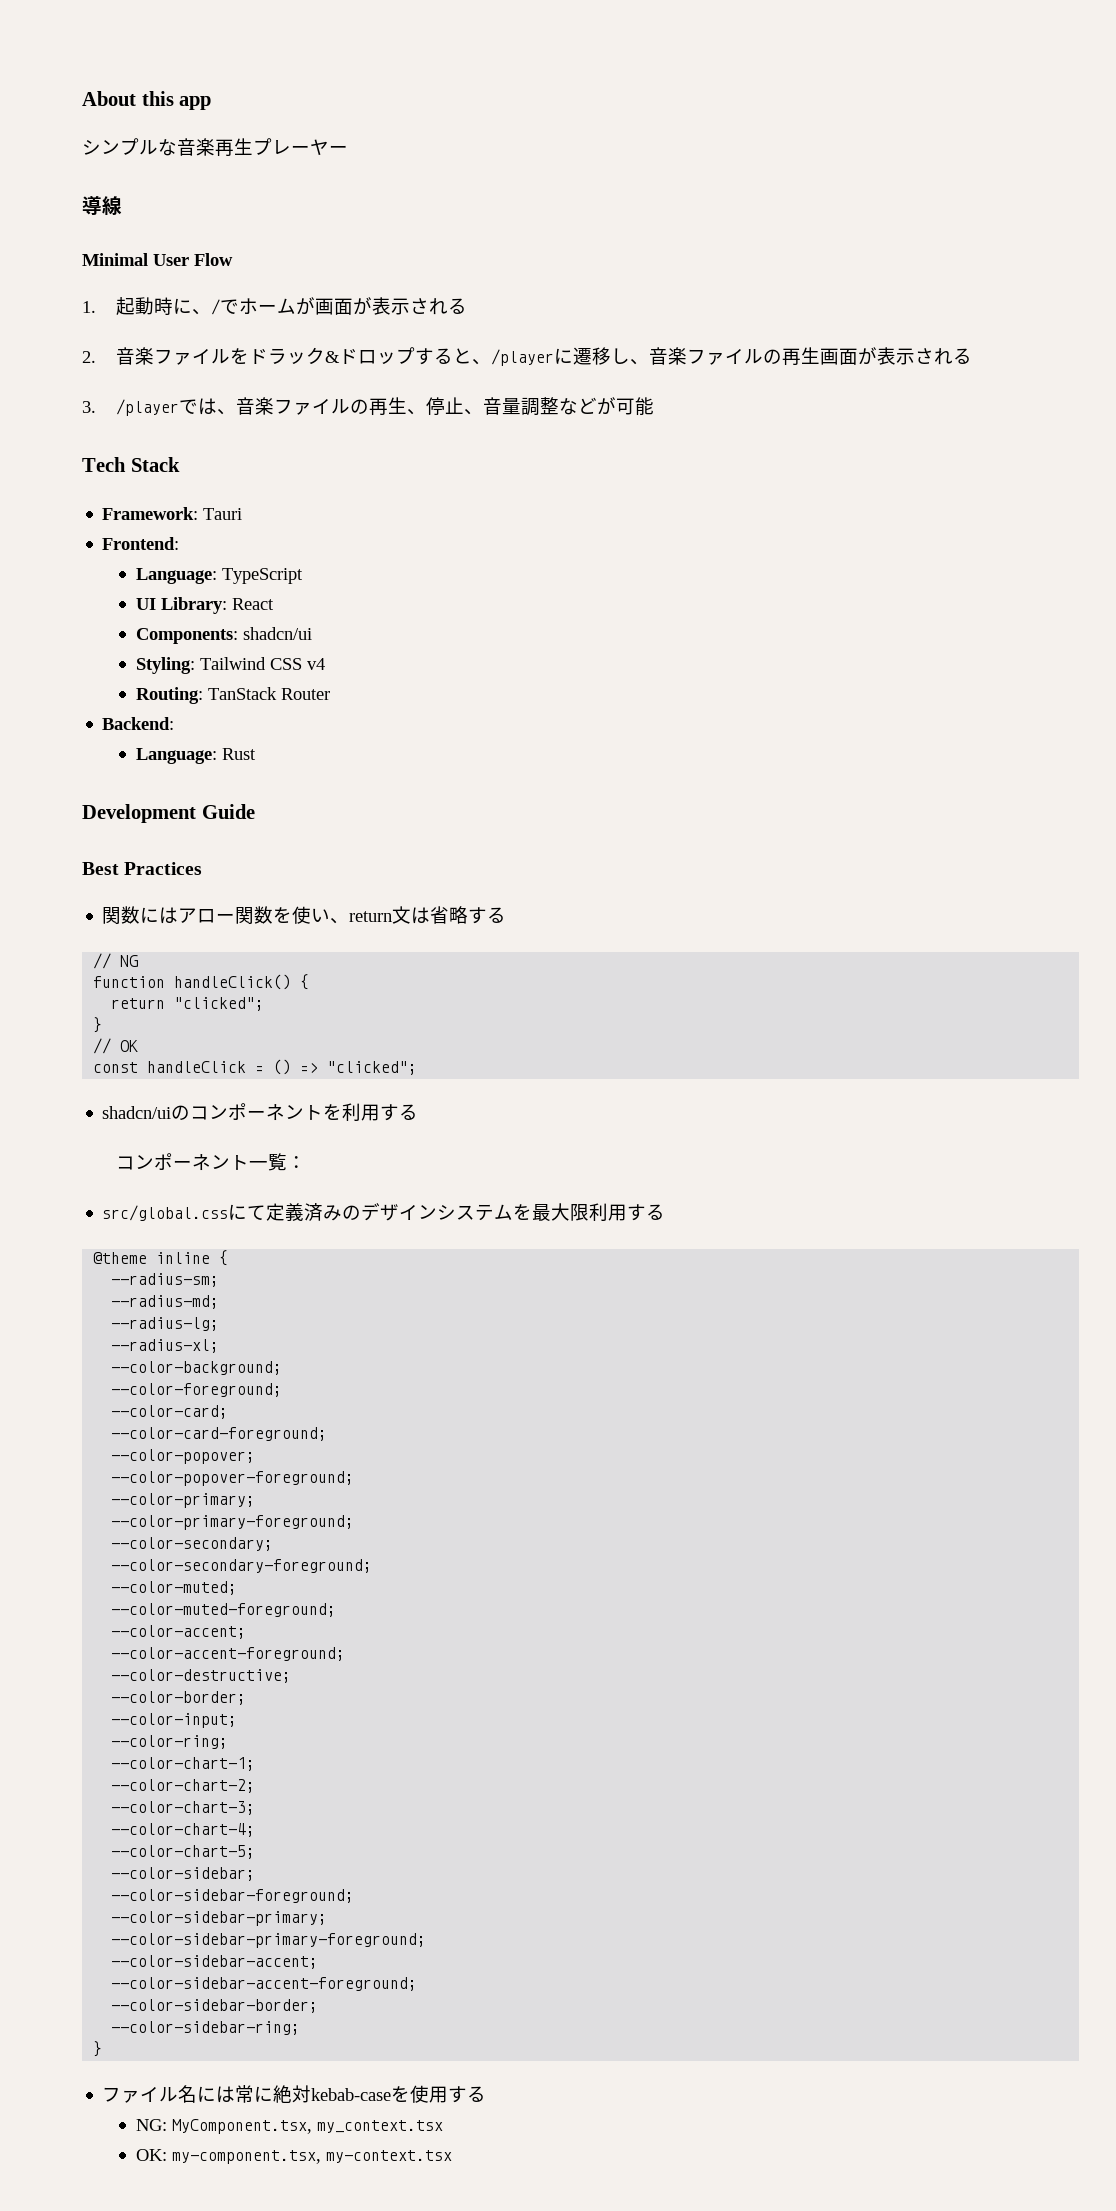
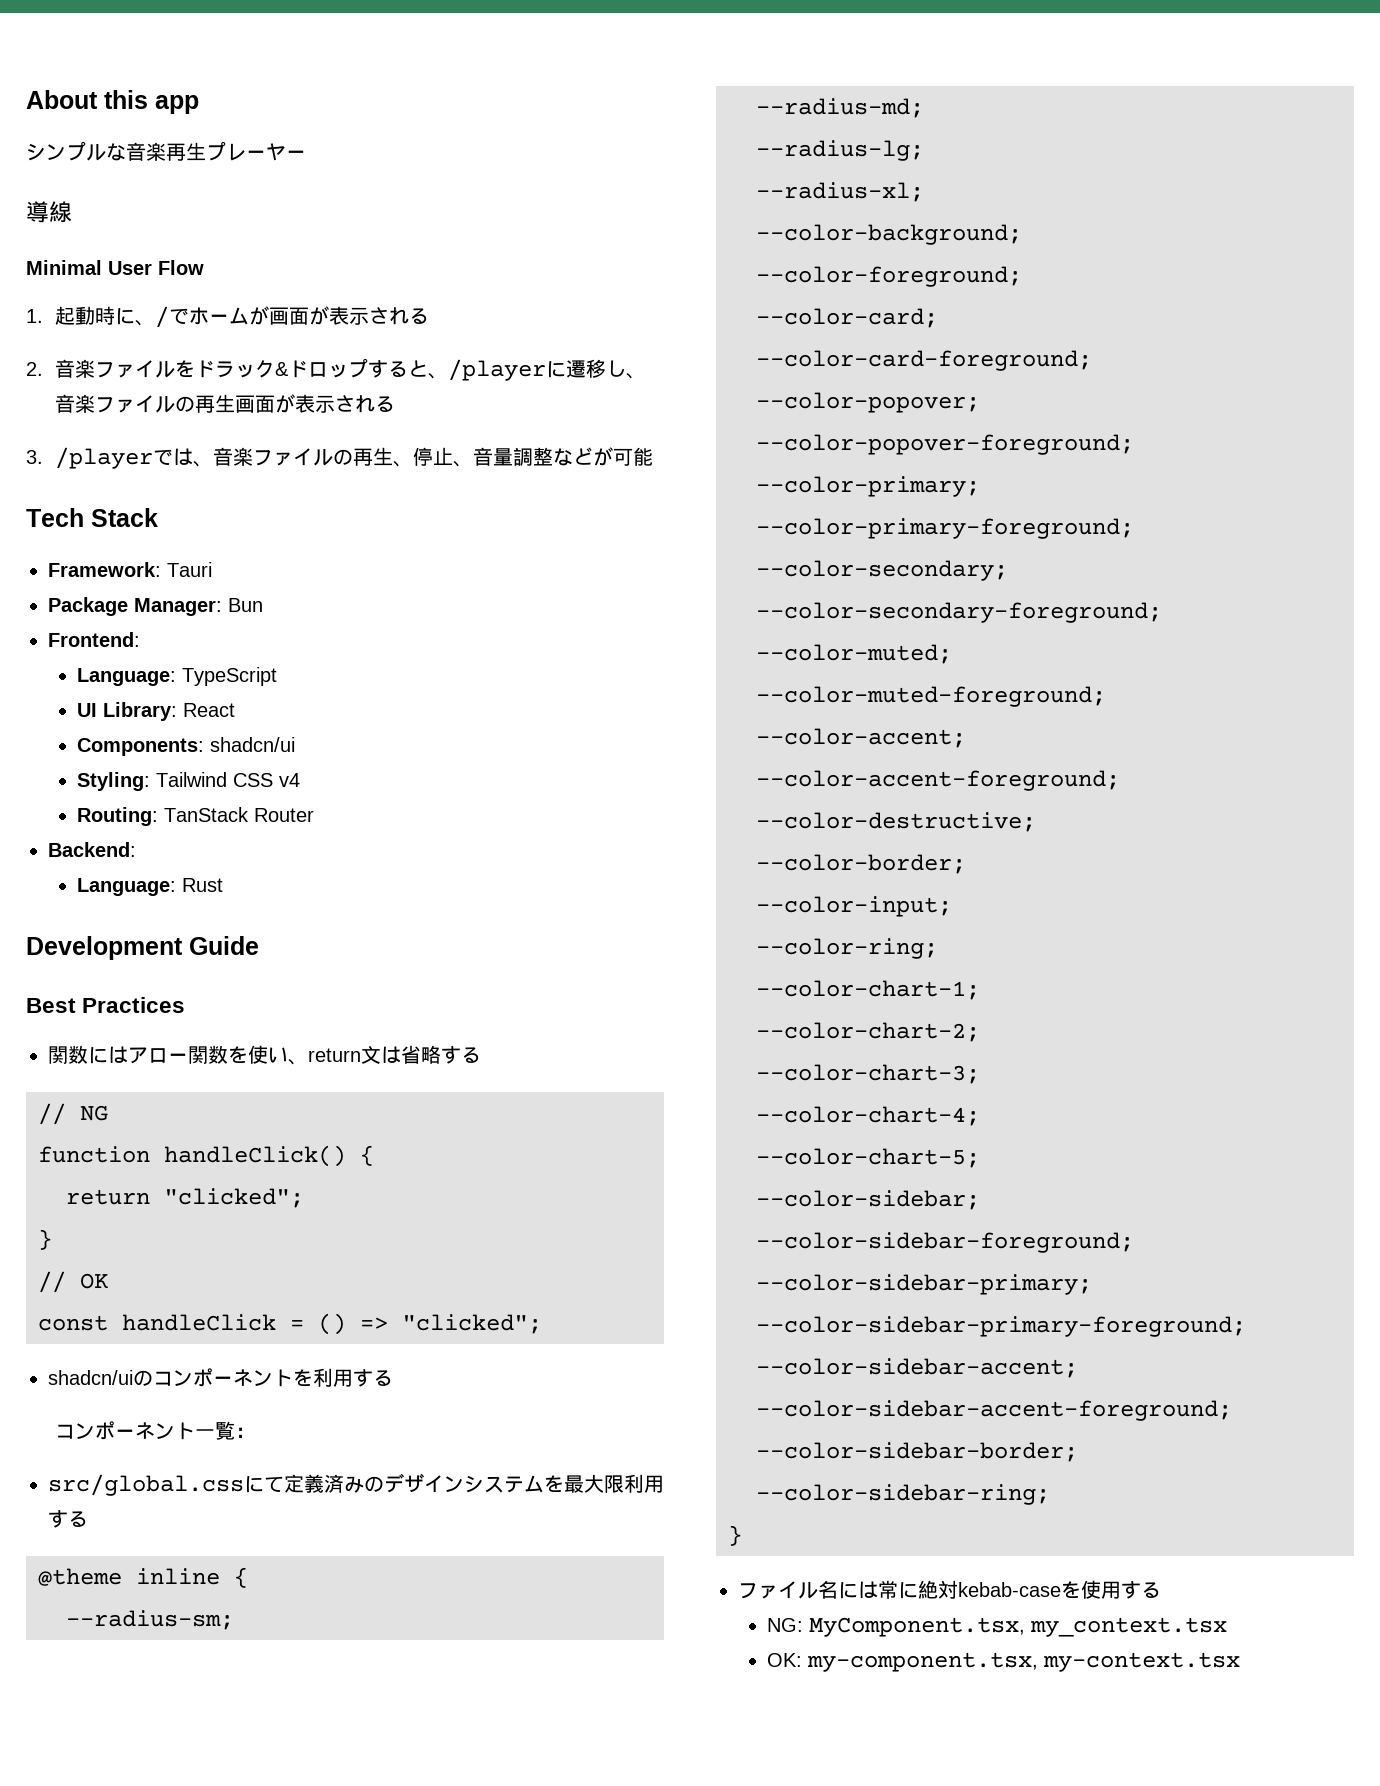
(243, 514) none -> [48,597,263,616] // Package Manager: Bun

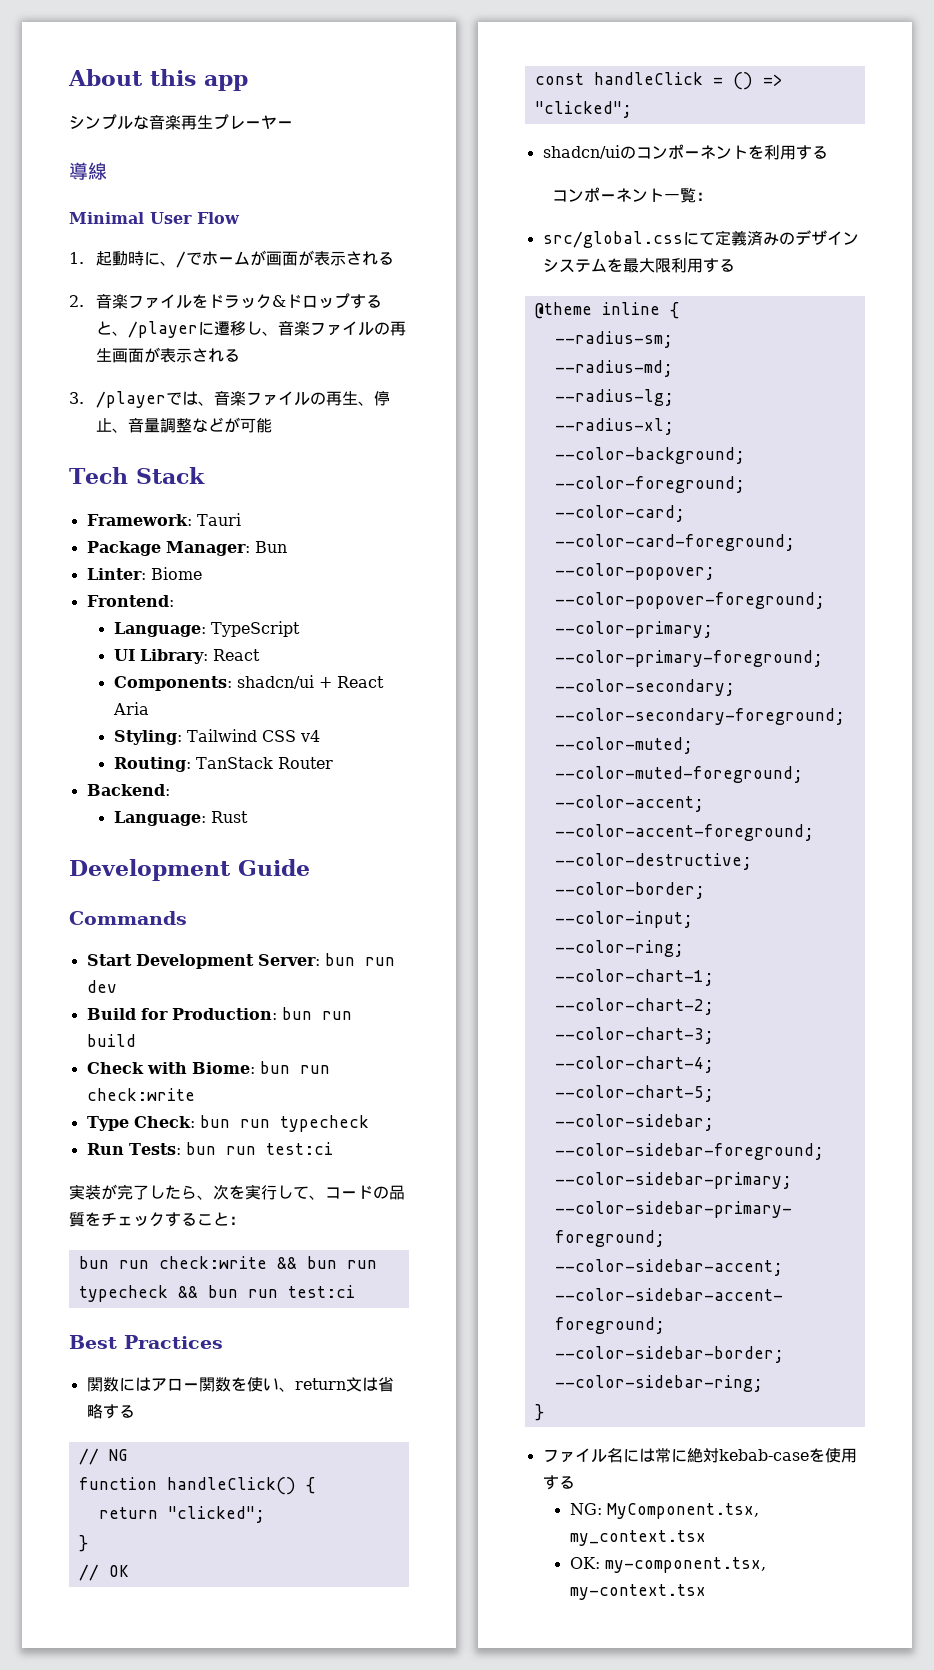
(263, 605) none -> [86,567,202,580] // Linter: Biome
(295, 744) none -> [318,676,384,688] [112,702,149,715] + React Aria
(259, 945) none -> [69,911,187,925] [86,953,395,969] [86,980,117,993] [86,1007,352,1020] [86,1034,136,1047] [86,1061,330,1074] [86,1088,195,1101] [86,1115,369,1132] [86,1142,333,1155] [69,1184,405,1200] [69,1212,245,1227] [78,1256,377,1269] [78,1285,355,1302] // Commands // Start Development Server: bun run dev // Build for Production: bun run build // Check with Biome: bun run check:write // Type Check: bun run typecheck // Run Tests: bun run test:ci // 実装が完了したら、次を実行して、コードの品質をチェックすること： // bun run check:write && bun run typecheck && bun run test:ci

